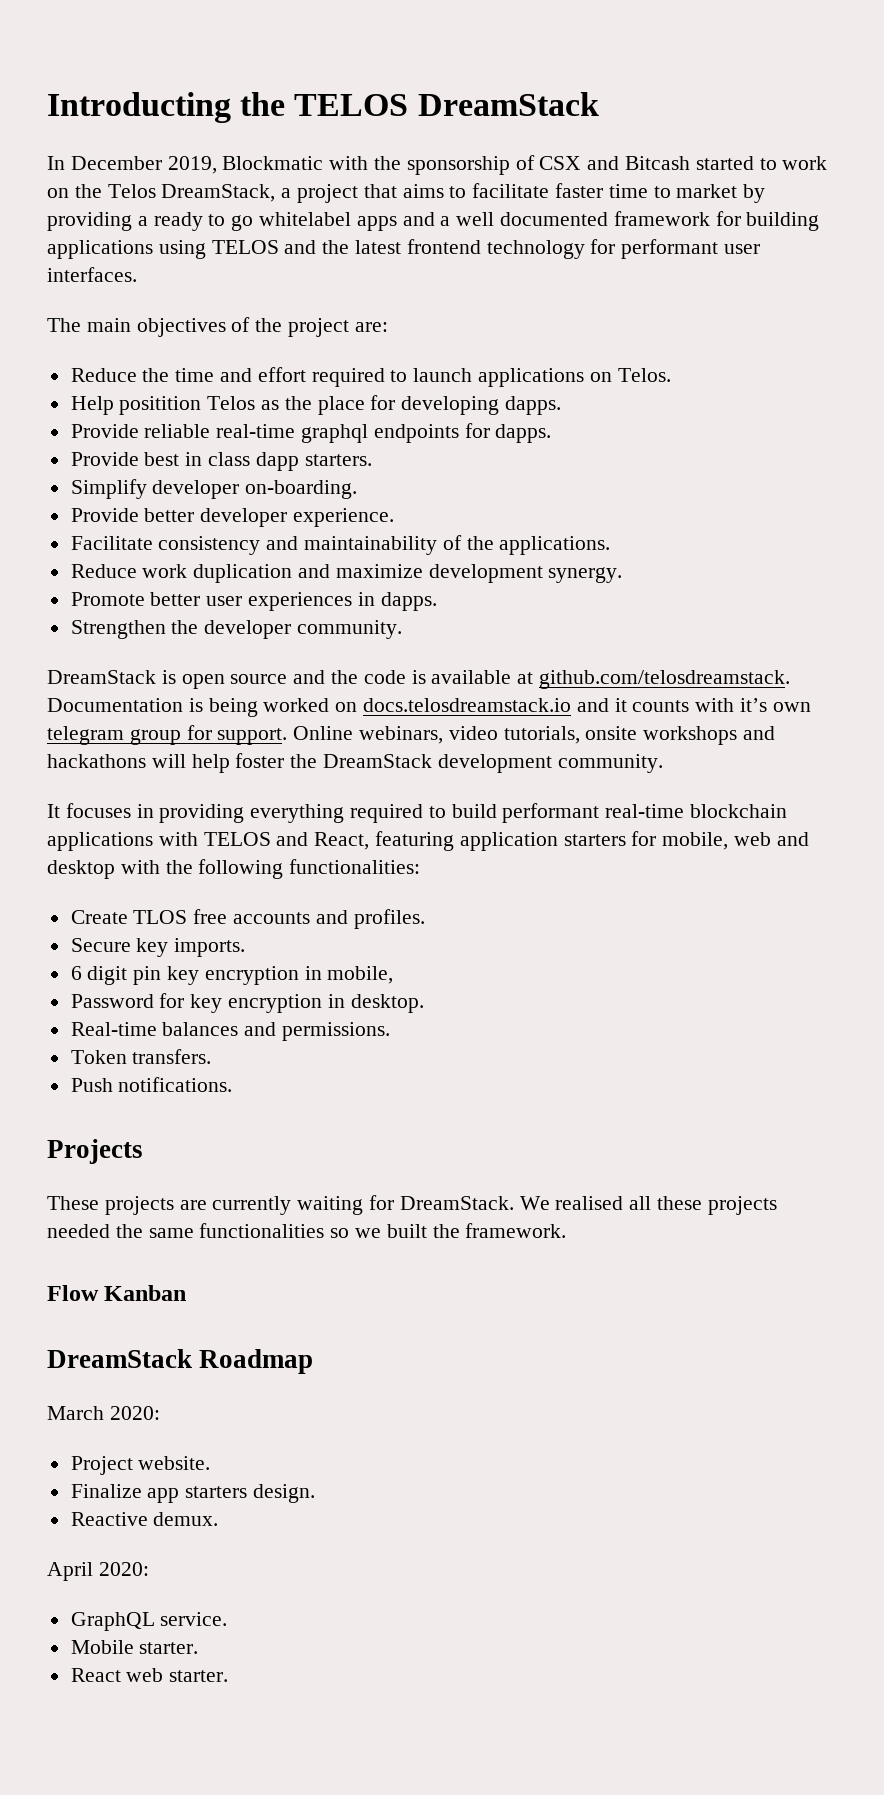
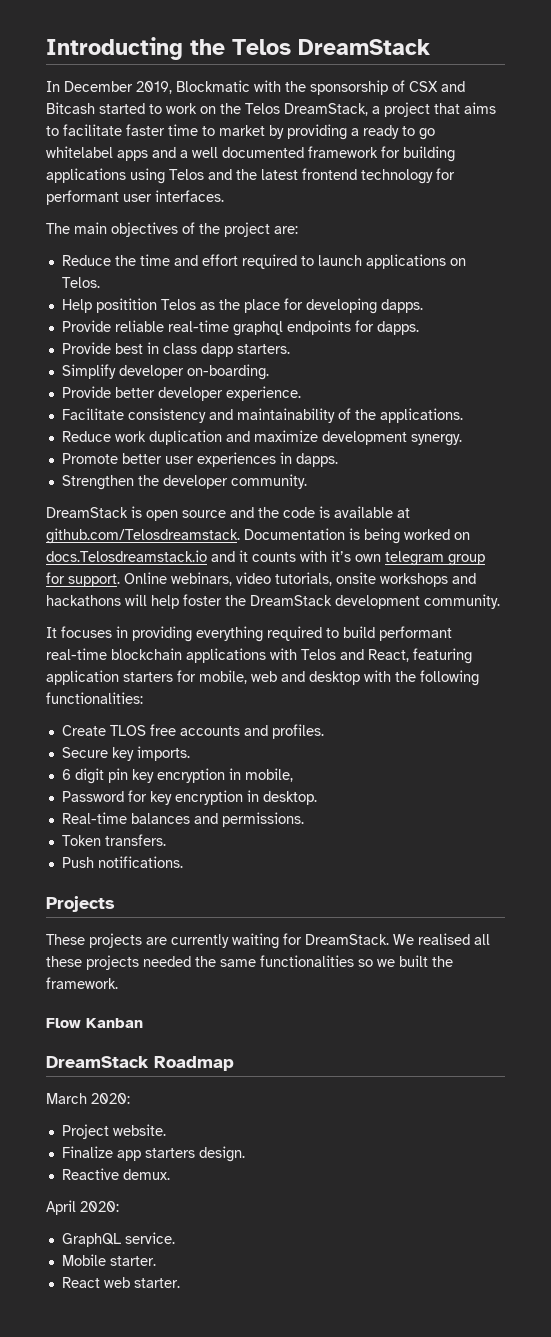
[294,94,409,116] TELOS -> [232,39,291,55] Telos
[211,240,279,254] TELOS -> [169,169,204,180] Telos
[539,670,791,689] github.com/telosdreamstack. -> [46,528,240,544] github.com/Telosdreamstack.
[363,698,572,712] docs.telosdreamstack.io -> [46,550,207,562] docs.Telosdreamstack.io
[203,832,271,846] TELOS -> [301,649,336,660] Telos

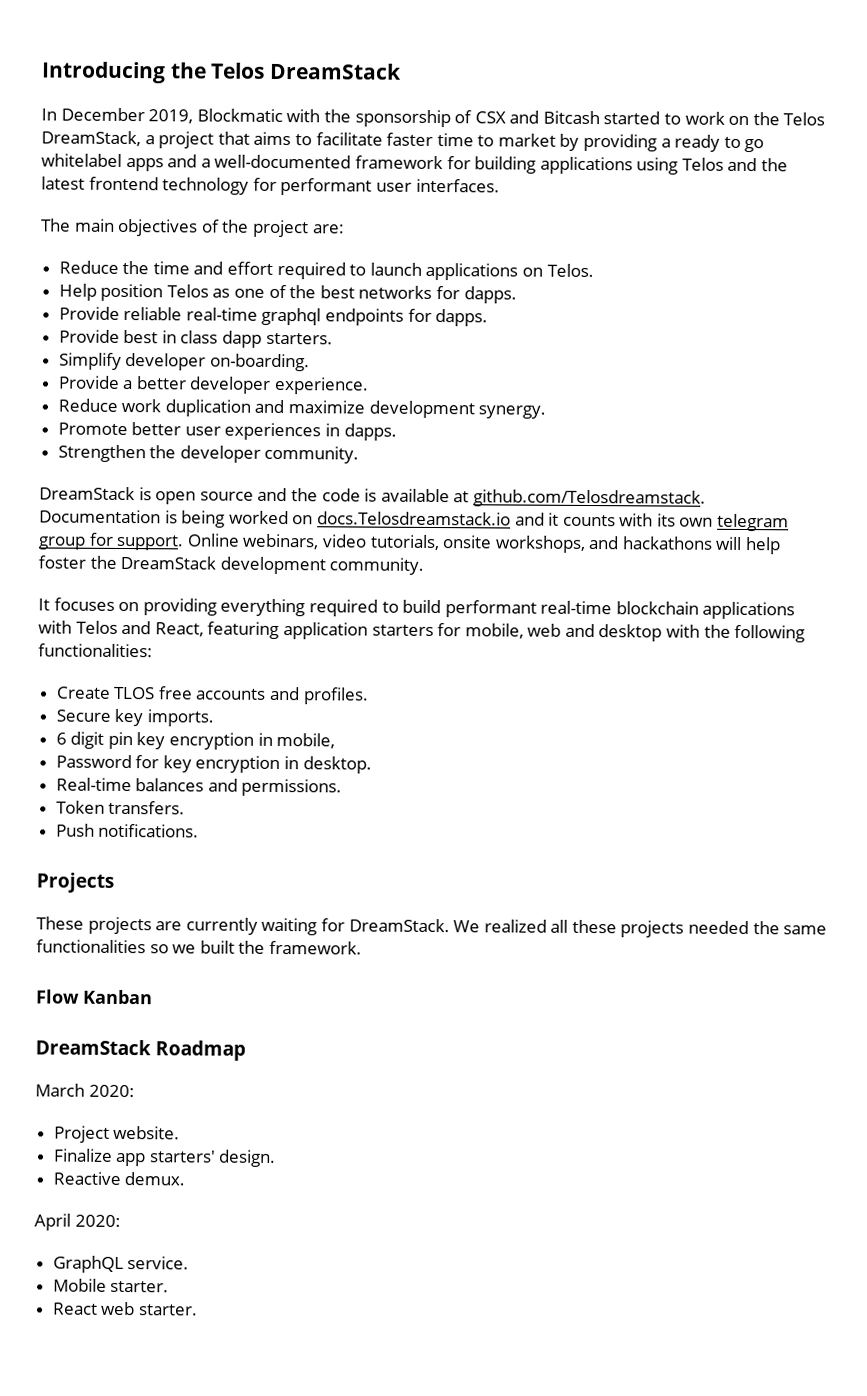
[46,37,183,60] Introducting -> [41,61,166,84] Introducing
[192,147,304,158] well documented -> [214,154,352,169] well-documented
[95,298,157,313] positition -> [100,283,164,302] position
[218,298,377,314] the place for developing -> [234,284,460,300] one of the best networks for
(111, 392) none -> [122,379,134,390] a
[61,408,463,423] // Facilitate consistency and maintainability of the applications. -> (370, 385) none
[331,550,351,562] it’s -> [656,513,676,527] its
[380,573,448,587] workshops -> [494,535,586,553] workshops,
[116,626,128,638] in -> [118,601,140,612] on
[418,933,470,945] realised -> [483,919,547,933] realized
[144,1148,195,1158] starters -> [148,1150,216,1163] starters'

